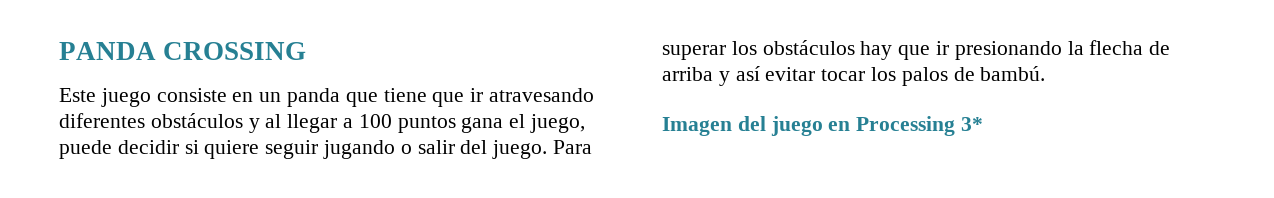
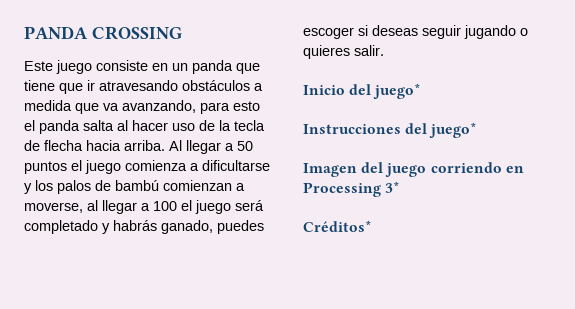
[59,113,586,133] [59,140,593,159] [662,40,1171,60] [662,66,1046,86] diferentes obstáculos y al llegar a 100 puntos gana el juego, puede decidir si quiere seguir jugando o salir del juego. Para superar los obstáculos hay que ir presionando la flecha de arriba y así evitar tocar los palos de bambú. -> [182,80,263,91] [24,100,260,114] [24,120,265,134] [24,140,253,154] [24,160,270,174] [24,180,245,194] [24,200,264,214] [24,220,264,234] [303,25,528,39] [303,45,384,59] [303,83,422,99] [303,122,478,138] obstáculos a medida que va avanzando, para esto el panda salta al hacer uso de la tecla de flecha hacia arriba. Al llegar a 50 puntos el juego comienza a dificultarse y los palos de bambú comienzan a moverse, al llegar a 100 el juego será completado y habrás ganado, puedes escoger si deseas seguir jugando o quieres salir. // Inicio del juego* // Instrucciones del juego*
(823, 126) none -> [430,162,502,173] corriendo
(984, 124) none -> [303,220,372,232] // Créditos*

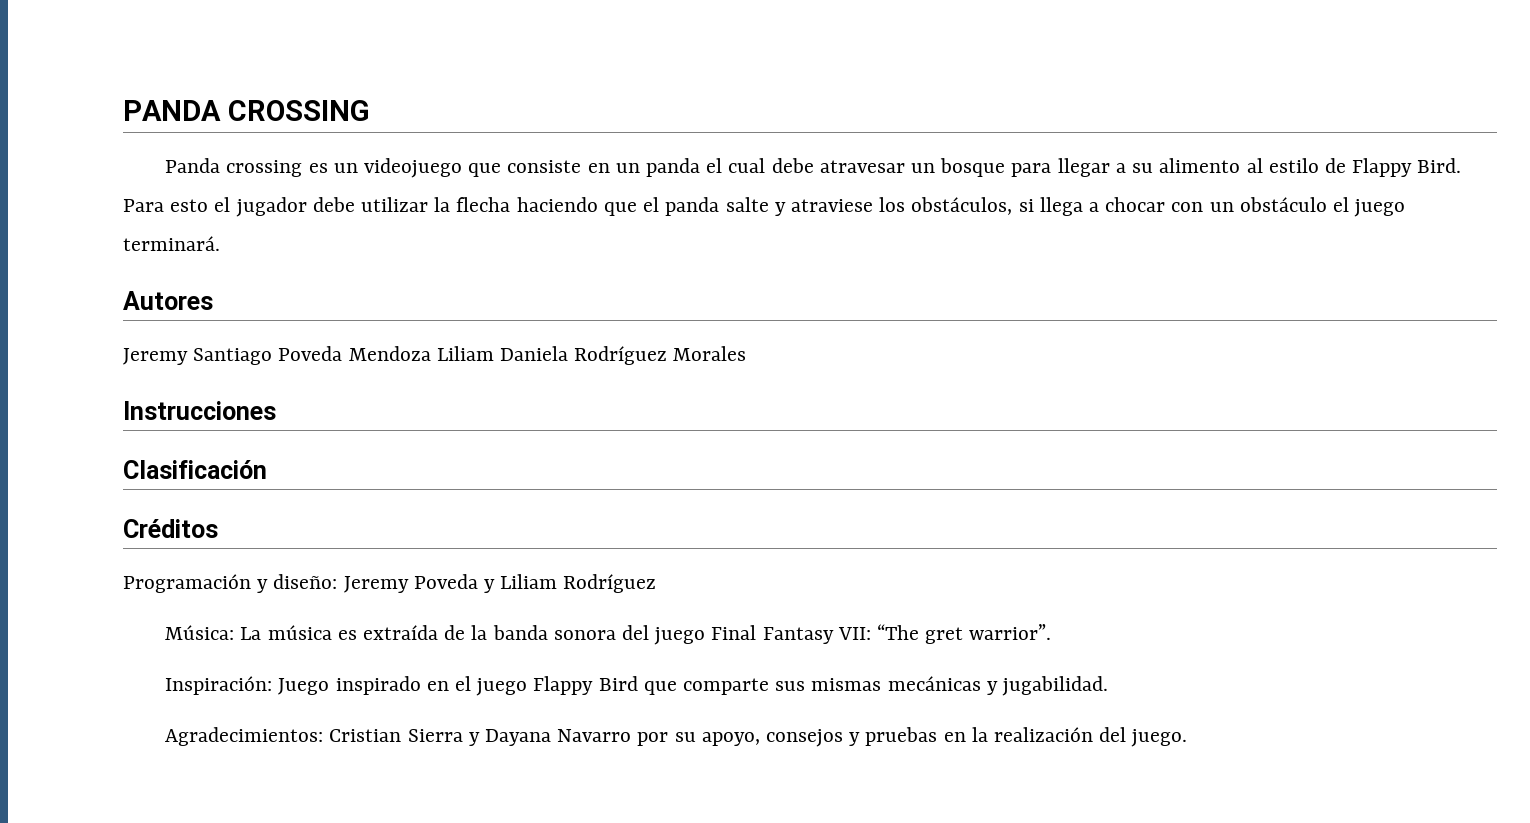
[24,60,260,74] [24,80,263,94] [24,100,260,114] [24,120,265,134] [24,140,253,154] [24,160,270,174] [24,180,245,194] [24,200,264,214] [24,220,264,234] [303,25,528,39] [303,45,384,59] [303,83,422,99] [303,122,478,138] [303,162,524,177] [303,181,401,197] [303,220,372,232] Este juego consiste en un panda que tiene que ir atravesando obstáculos a medida que va avanzando, para esto el panda salta al hacer uso de la tecla de flecha hacia arriba. Al llegar a 50 puntos el juego comienza a dificultarse y los palos de bambú comienzan a moverse, al llegar a 100 el juego será completado y habrás ganado, puedes escoger si deseas seguir jugando o quieres salir. // Inicio del juego* // Instrucciones del juego* // Imagen del juego corriendo en Processing 3* // Créditos* -> [165,158,1462,178] [123,197,1406,217] [123,236,220,251] [123,291,213,310] [123,346,747,365] [123,401,276,420] [123,460,267,479] [123,519,218,538] [123,574,657,593] [165,624,1052,645] [165,676,1109,696] [165,727,1188,747] Panda crossing es un videojuego que consiste en un panda el cual debe atravesar un bosque para llegar a su alimento al estilo de Flappy Bird. Para esto el jugador debe utilizar la flecha haciendo que el panda salte y atraviese los obstáculos, si llega a chocar con un obstáculo el juego terminará. // Autores // Jeremy Santiago Poveda Mendoza Liliam Daniela Rodríguez Morales // Instrucciones // Clasificación // Créditos // Programación y diseño: Jeremy Poveda y Liliam Rodríguez // Música: La música es extraída de la banda sonora del juego Final Fantasy VII: “The gret warrior”. // Inspiración: Juego inspirado en el juego Flappy Bird que comparte sus mismas mecánicas y jugabilidad. // Agradecimientos: Cristian Sierra y Dayana Navarro por su apoyo, consejos y pruebas en la realización del juego.

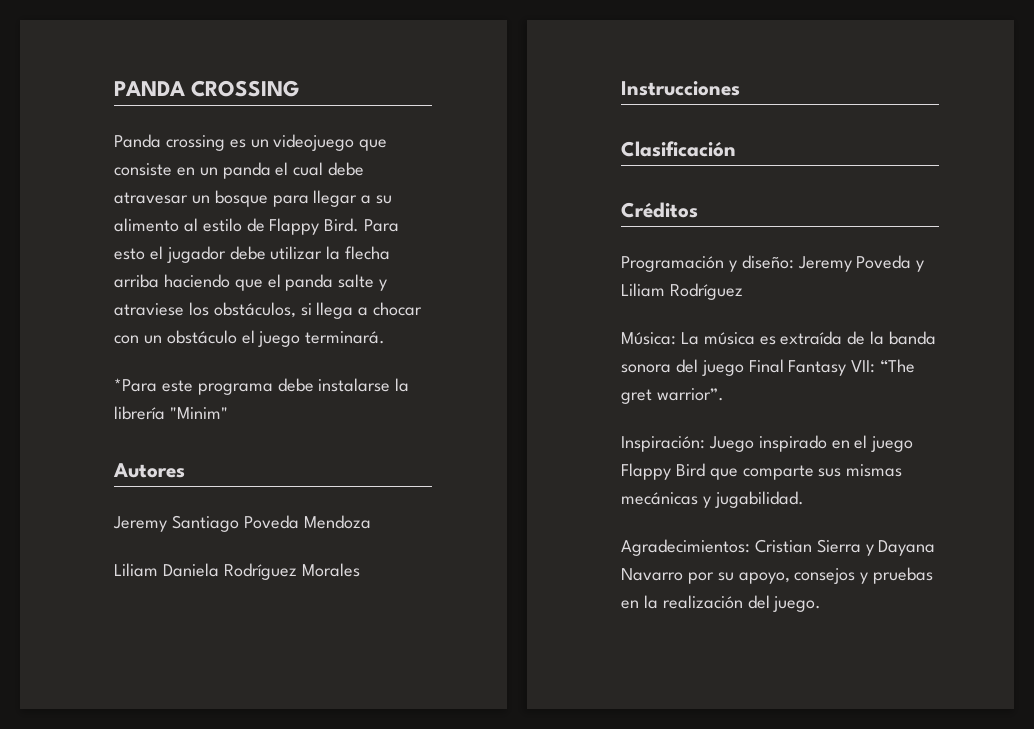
(511, 204) none -> [114,274,159,288] arriba
(220, 243) none -> [114,378,410,395] [114,406,228,420] // *Para este programa debe instalarse la librería "Minim"
(431, 353) none -> (371, 522) //

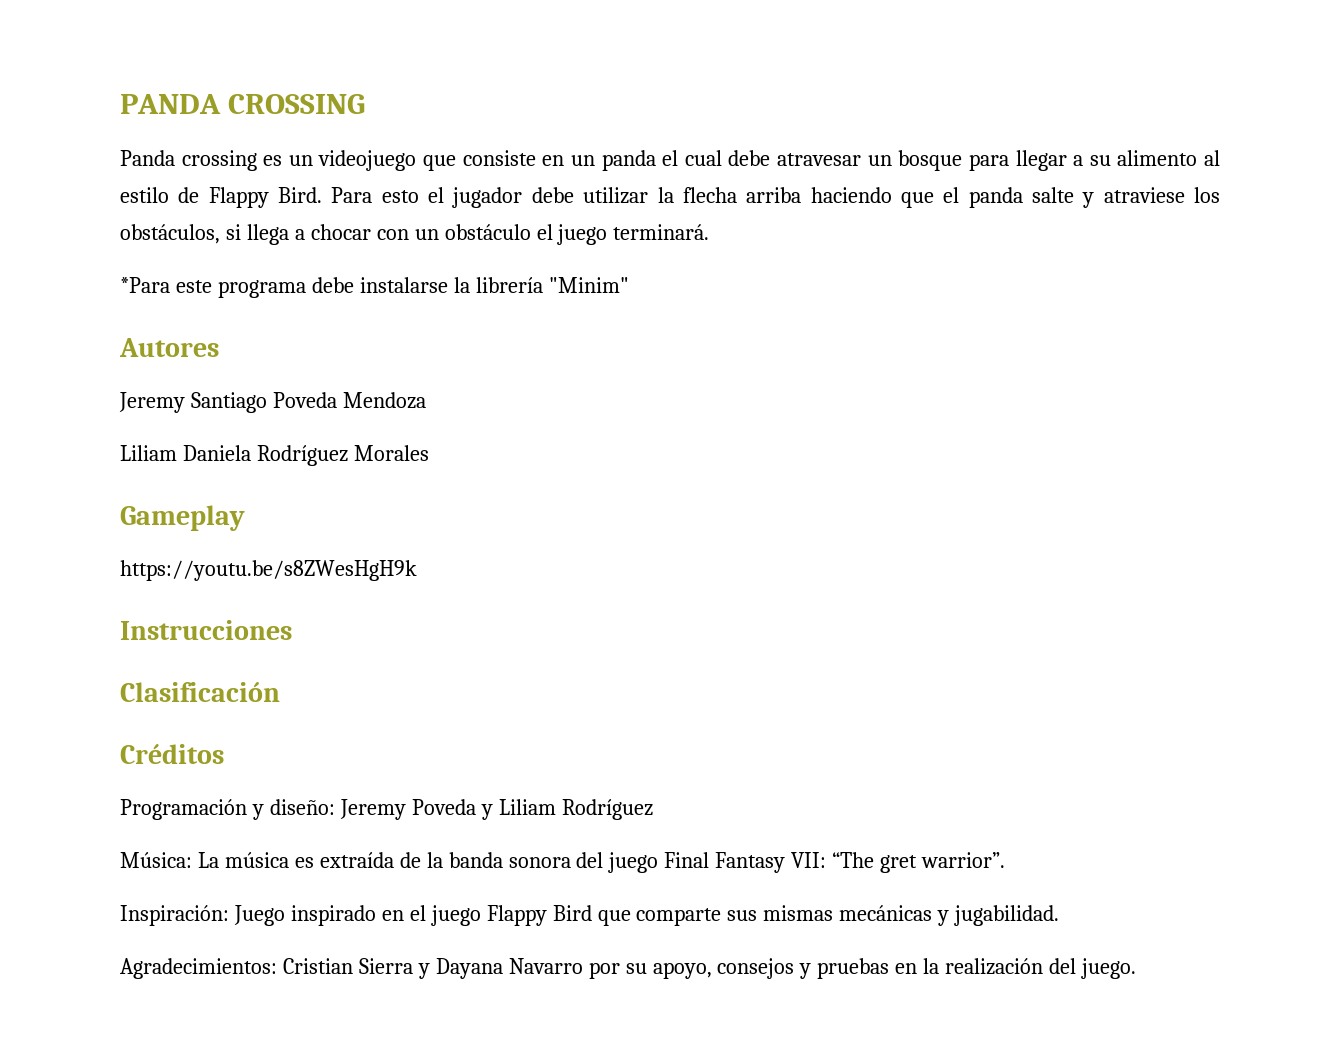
(360, 570) none -> [120,505,245,531] [120,560,417,581] // Gameplay // https://youtu.be/s8ZWesHgH9k

